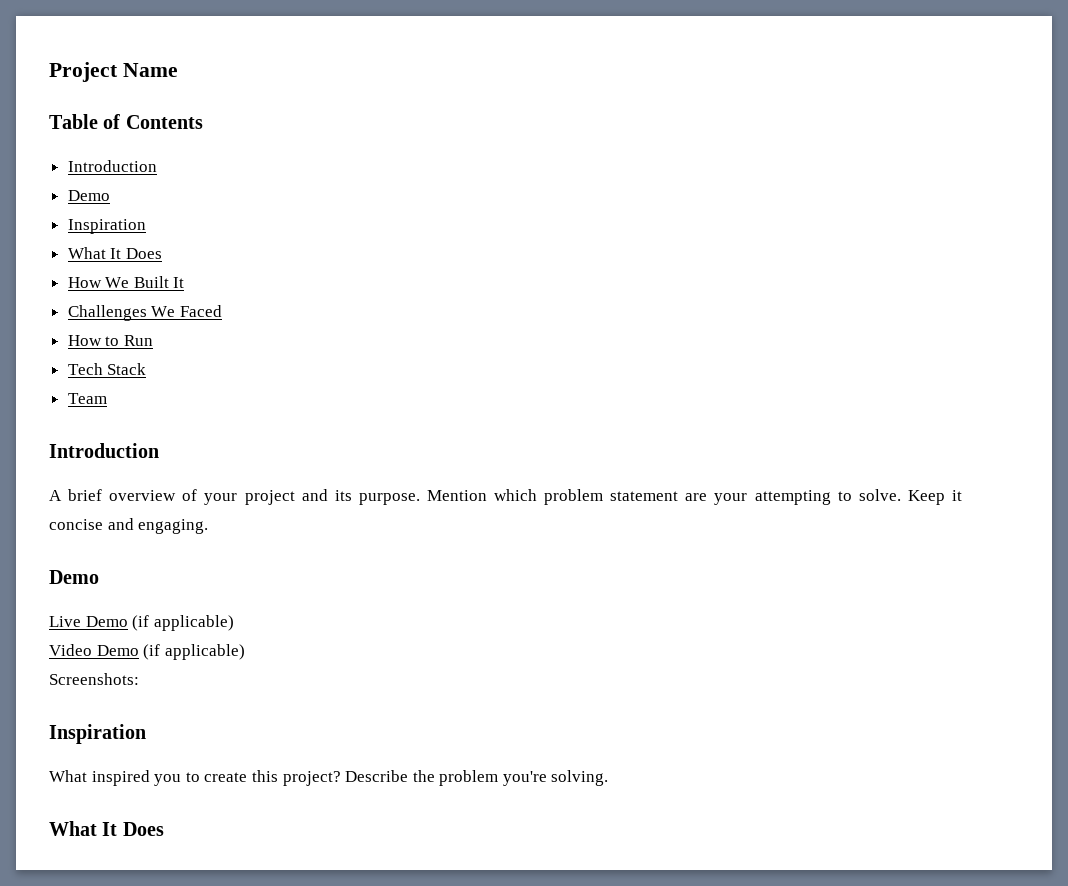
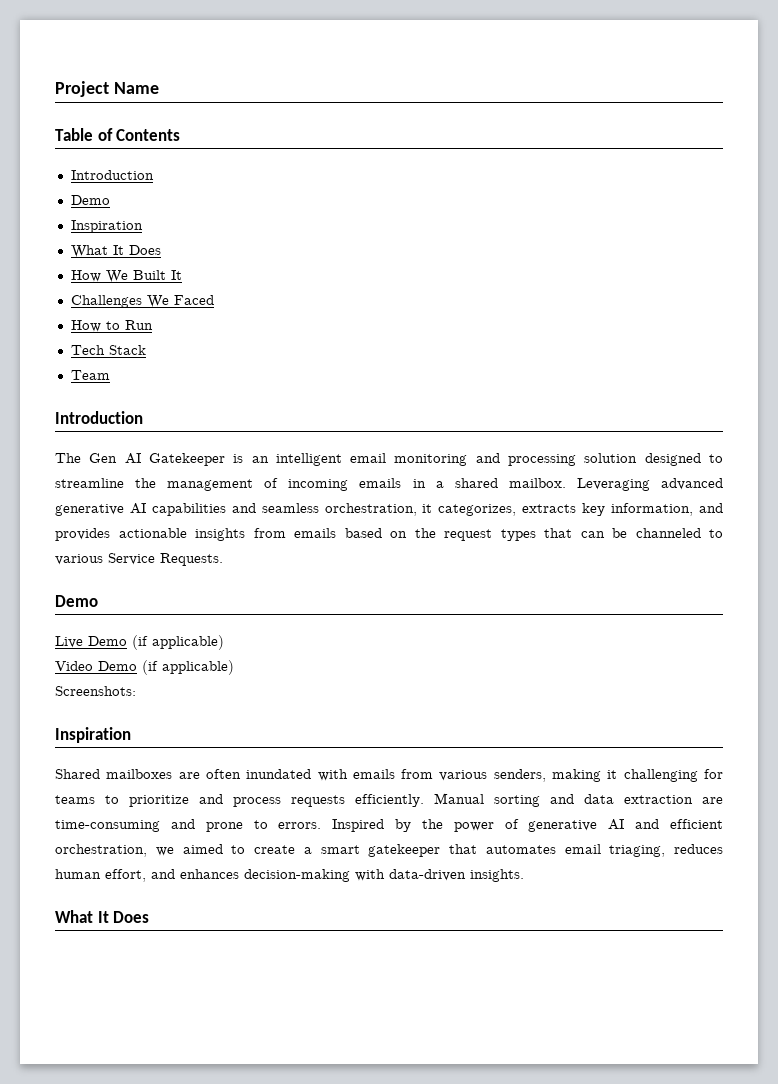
[49,489,962,505] [49,518,209,534] A brief overview of your project and its purpose. Mention which problem statement are your attempting to solve. Keep it concise and engaging. -> [55,453,723,466] [55,478,723,491] [55,503,723,516] [55,528,723,541] [55,553,223,566] The Gen AI Gatekeeper is an intelligent email monitoring and processing solution designed to streamline the management of incoming emails in a shared mailbox. Leveraging advanced generative AI capabilities and seamless orchestration, it categorizes, extracts key information, and provides actionable insights from emails based on the request types that can be channeled to various Service Requests.
[49,770,609,786] What inspired you to create this project? Describe the problem you're solving. -> [55,769,723,782] [55,793,723,807] [55,819,723,832] [55,844,723,857] [55,869,524,882] Shared mailboxes are often inundated with emails from various senders, making it challenging for teams to prioritize and process requests efficiently. Manual sorting and data extraction are time-consuming and prone to errors. Inspired by the power of generative AI and efficient orchestration, we aimed to create a smart gatekeeper that automates email triaging, reduces human effort, and enhances decision-making with data-driven insights.

